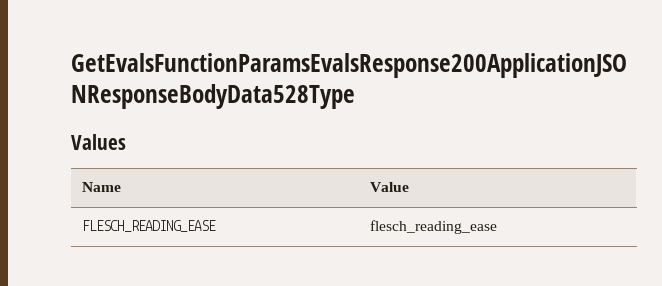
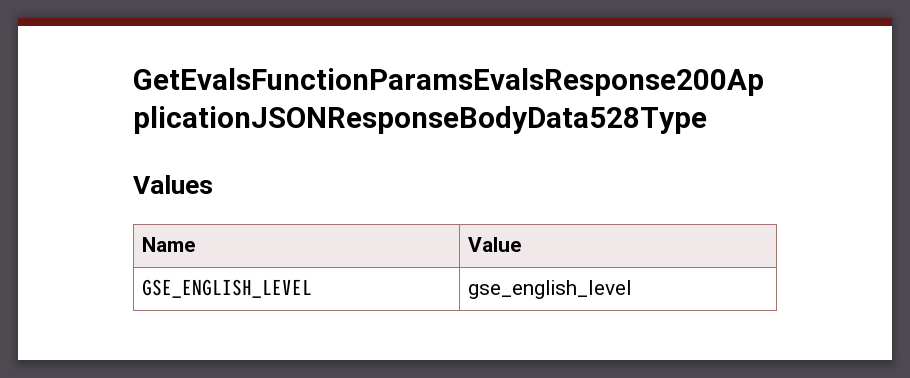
[81,220,216,232] [369,220,497,234] FLESCH_READING_EASE | flesch_reading_ease -> [142,279,313,298] [468,280,633,299] GSE_ENGLISH_LEVEL | gse_english_level

